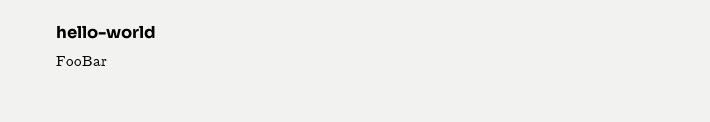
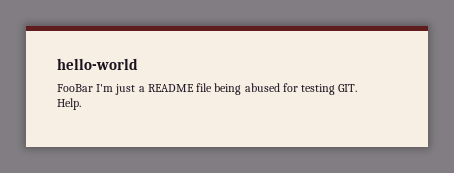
(107, 61) none -> [96,83,358,95] [57,98,81,110] I'm just a README file being abused for testing GIT. Help.

